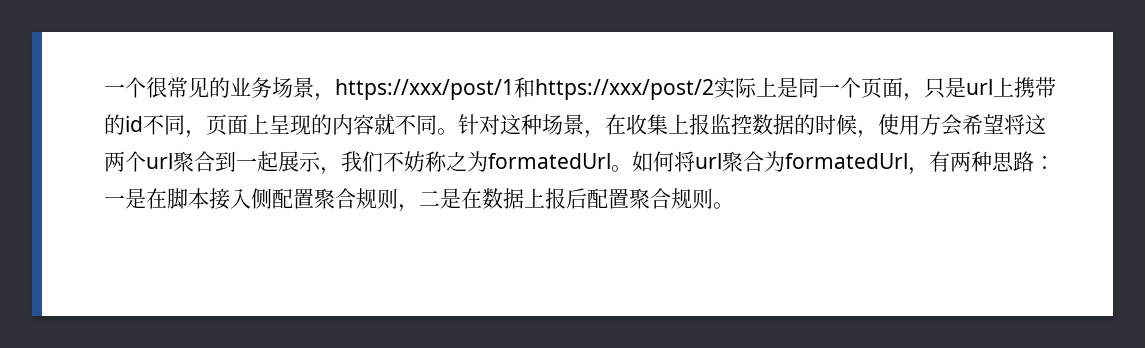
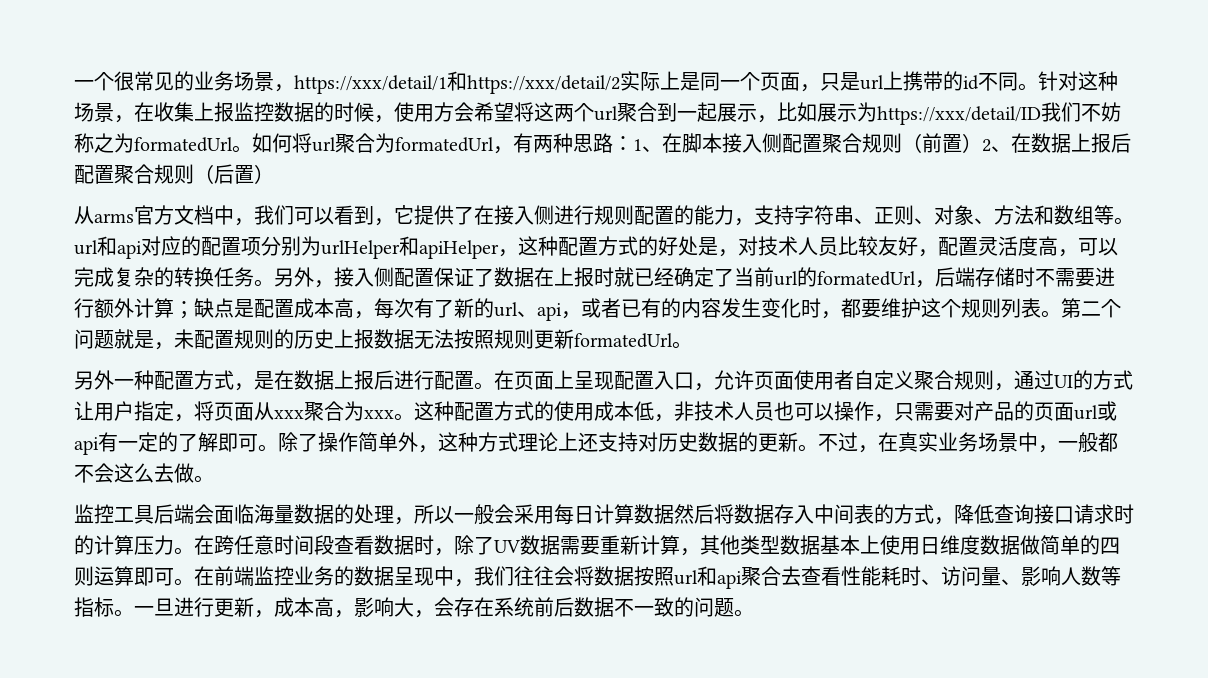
[335,77,714,100] https://xxx/post/1和https://xxx/post/2 -> [294,71,620,94] https://xxx/detail/1和https://xxx/detail/2
[185,114,437,138] ，页面上呈现的内容就不同 -> (1018, 81) none
(341, 171) none -> [777,102,1041,125] 比如展示为https://xxx/detail/ID
[104,188,146,209] 一是 -> [633,139,662,152] 1、
[398,188,461,212] ，二是 -> [902,133,1011,153] （前置）2、
(713, 198) none -> [194,164,274,184] [74,205,1134,226] [74,236,1118,259] [74,267,1115,288] [74,298,1121,321] [74,329,692,350] [74,370,1133,391] [74,401,1117,422] [74,432,1118,455] [74,463,214,483] [74,504,1134,525] [74,535,1120,556] [74,566,1121,589] [74,597,734,618] （后置） // 从arms官方文档中，我们可以看到，它提供了在接入侧进行规则配置的能力，支持字符串、正则、对象、方法和数组等。url和api对应的配置项分别为urlHelper和apiHelper，这种配置方式的好处是，对技术人员比较友好，配置灵活度高，可以完成复杂的转换任务。另外，接入侧配置保证了数据在上报时就已经确定了当前url的formatedUrl，后端存储时不需要进行额外计算；缺点是配置成本高，每次有了新的url、api，或者已有的内容发生变化时，都要维护这个规则列表。第二个问题就是，未配置规则的历史上报数据无法按照规则更新formatedUrl。 // 另外一种配置方式，是在数据上报后进行配置。在页面上呈现配置入口，允许页面使用者自定义聚合规则，通过UI的方式让用户指定，将页面从xxx聚合为xxx。这种配置方式的使用成本低，非技术人员也可以操作，只需要对产品的页面url或api有一定的了解即可。除了操作简单外，这种方式理论上还支持对历史数据的更新。不过，在真实业务场景中，一般都不会这么去做。 // 监控工具后端会面临海量数据的处理，所以一般会采用每日计算数据然后将数据存入中间表的方式，降低查询接口请求时的计算压力。在跨任意时间段查看数据时，除了UV数据需要重新计算，其他类型数据基本上使用日维度数据做简单的四则运算即可。在前端监控业务的数据呈现中，我们往往会将数据按照url和api聚合去查看性能耗时、访问量、影响人数等指标。一旦进行更新，成本高，影响大，会存在系统前后数据不一致的问题

